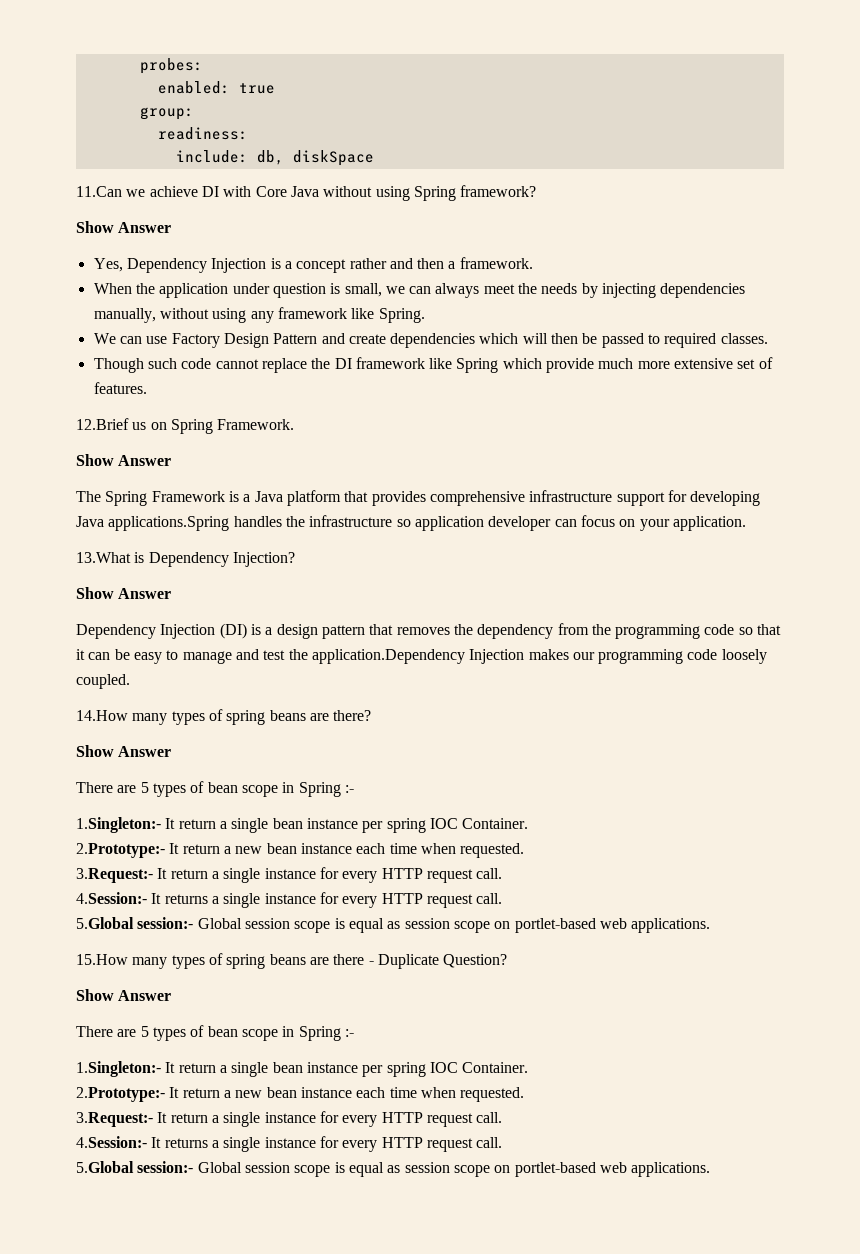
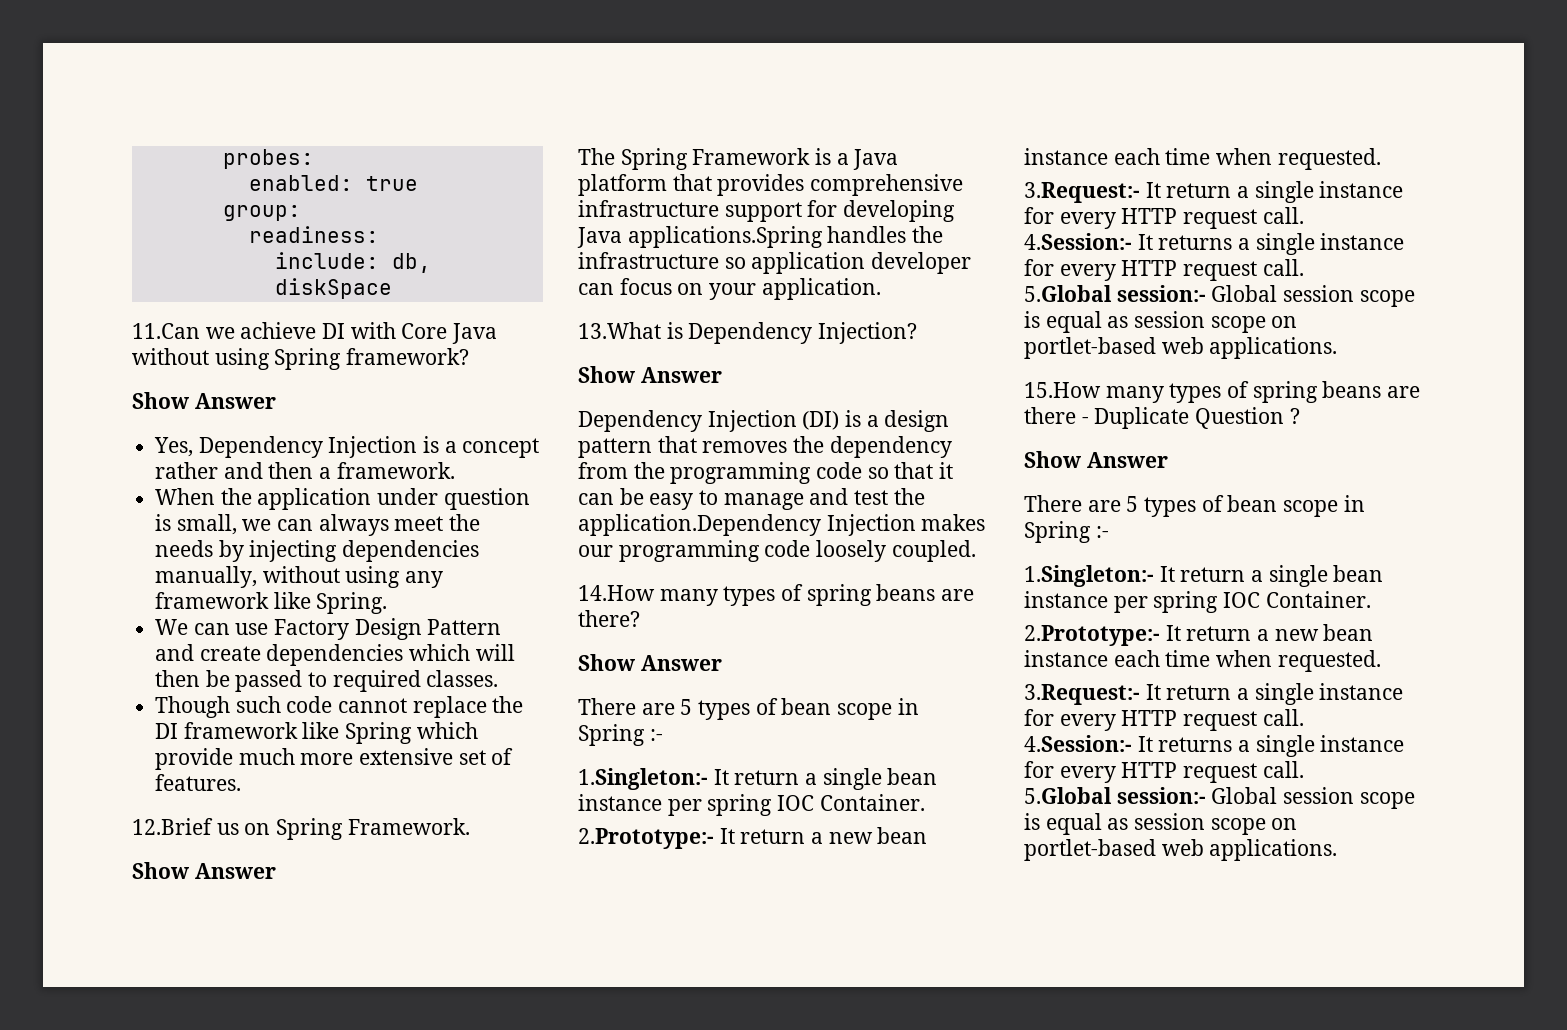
[443,954,508,968] Question? -> [1195,407,1300,429] Question ?

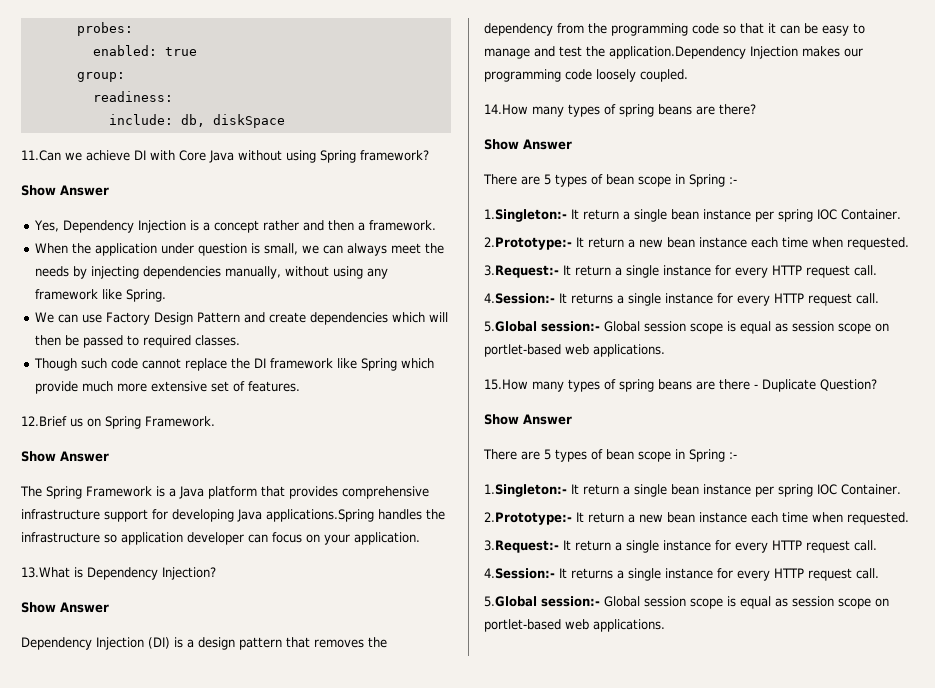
[1195,407,1300,429] Question ? -> [820,379,877,391] Question?

